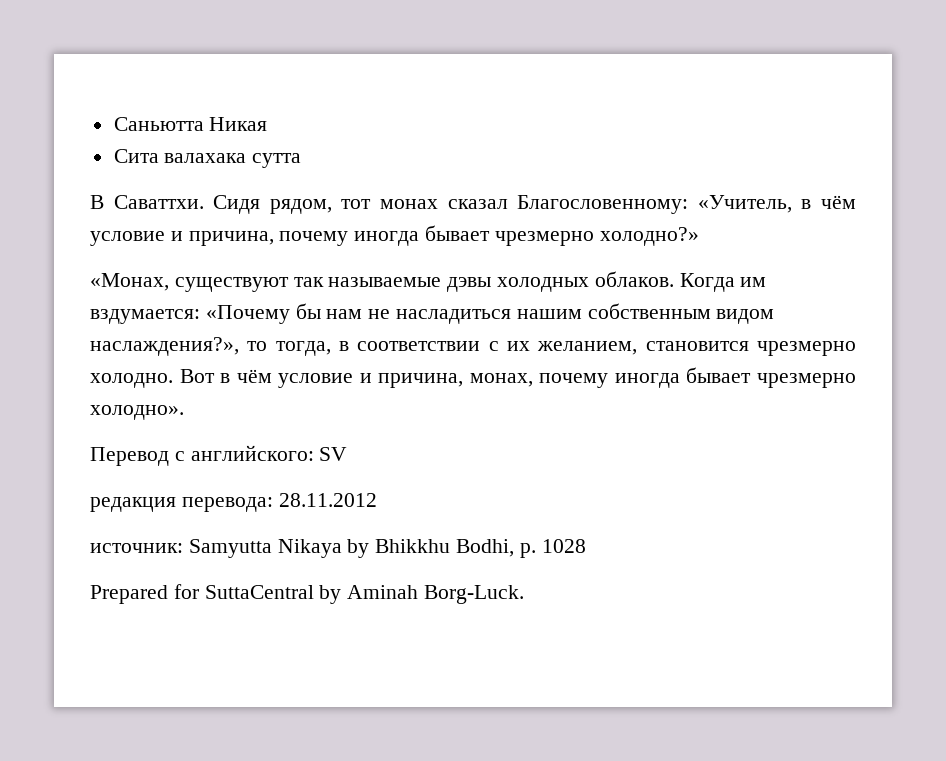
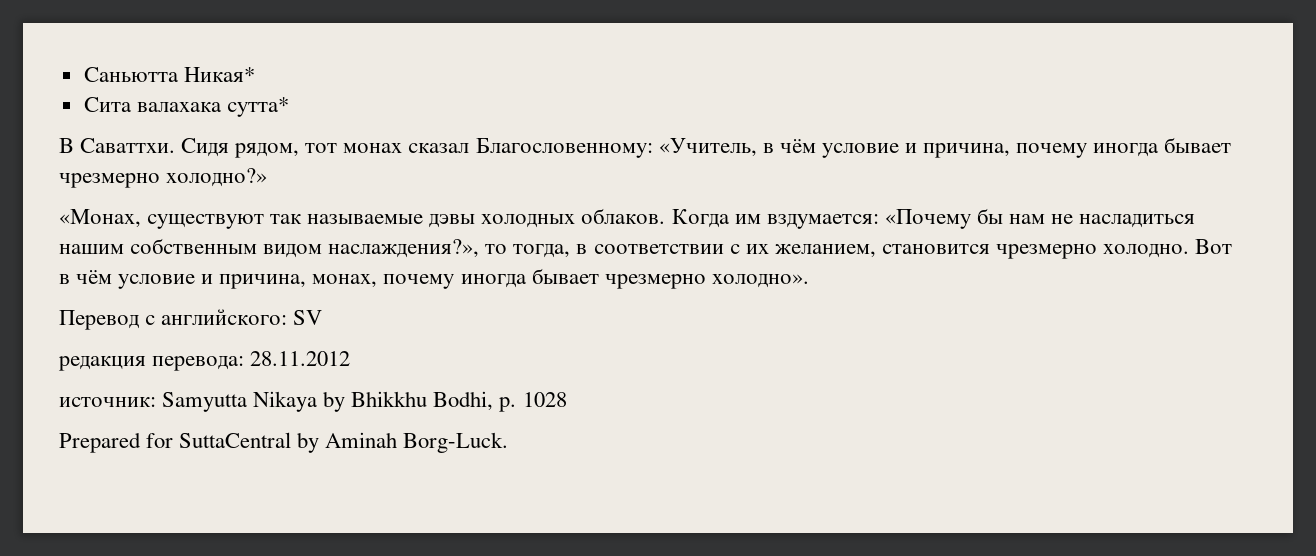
[209,117,268,131] Никая -> [183,67,255,82] Никая*
[252,153,302,168] сутта -> [226,97,289,117] сутта*

